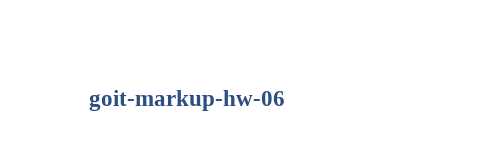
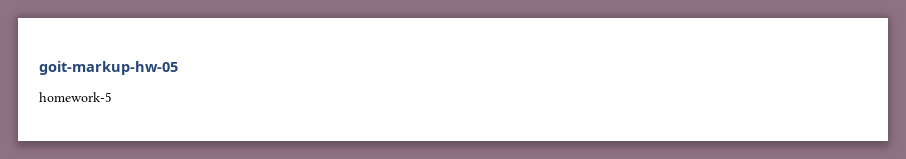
[89,90,285,111] goit-markup-hw-06 -> [39,61,178,75] [39,92,112,102] goit-markup-hw-05 // homework-5

